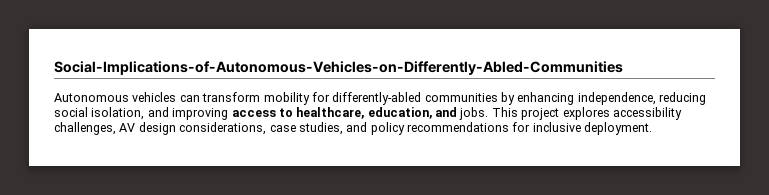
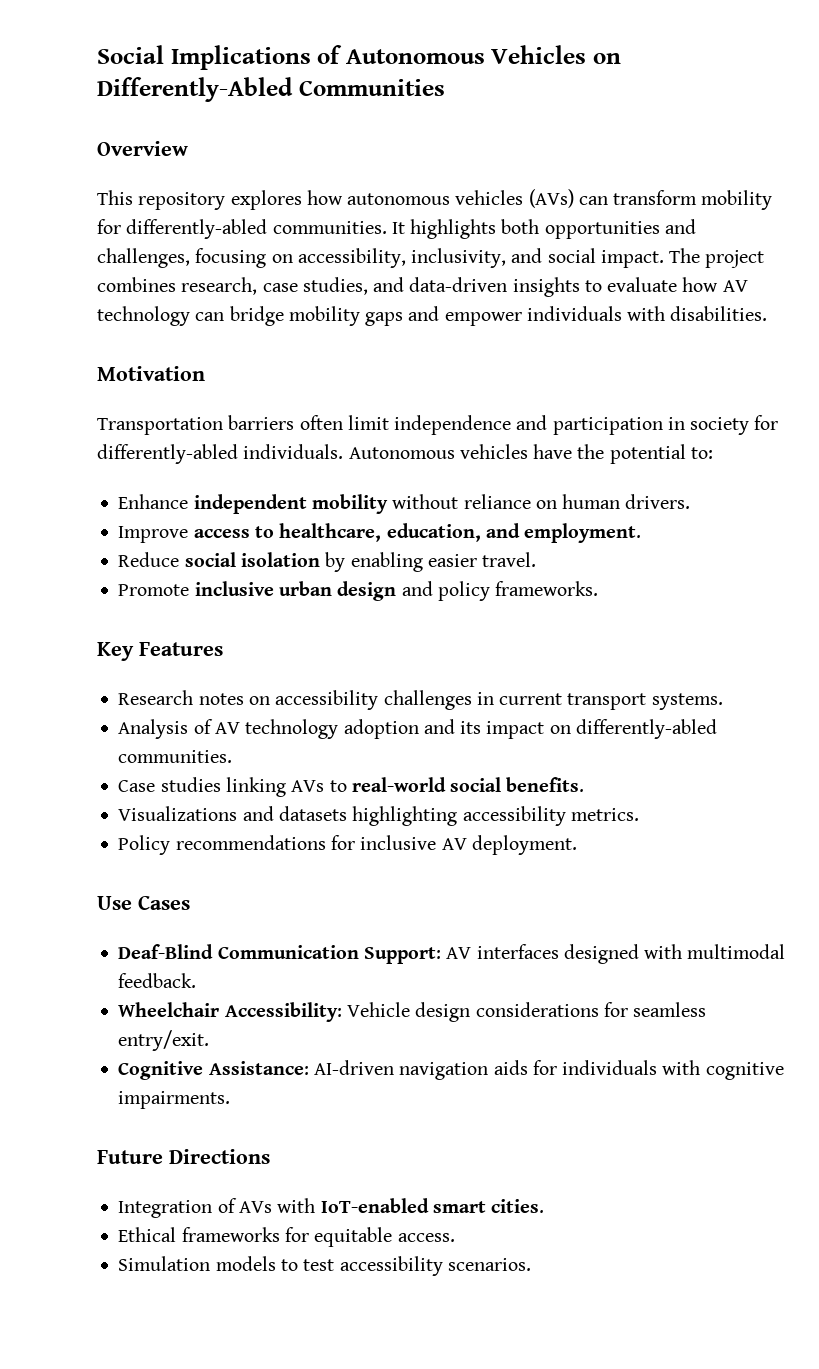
[54,61,623,75] [54,92,177,102] Social-Implications-of-Autonomous-Vehicles-on-Differently-Abled-Communities // Autonomous vehicles -> [97,45,622,70] [97,77,445,102] [97,141,188,156] [97,189,574,210] Social Implications of Autonomous Vehicles on Differently-Abled Communities // Overview // This repository explores how autonomous vehicles (AVs)
[424,92,707,105] [54,107,229,120] communities by enhancing independence, reducing social isolation, and improving -> [272,219,696,239] [97,248,765,268] [97,277,748,297] [97,306,768,326] [97,366,205,381] [97,415,779,435] [97,444,713,464] [118,494,691,514] [118,526,189,543] communities. It highlights both opportunities and challenges, focusing on accessibility, inclusivity, and social impact. The project combines research, case studies, and data-driven insights to evaluate how AV technology can bridge mobility gaps and empower individuals with disabilities. // Motivation // Transportation barriers often limit independence and participation in society for differently-abled individuals. Autonomous vehicles have the potential to: // Enhance independent mobility without reliance on human drivers. // Improve
[459,107,682,120] [54,122,405,135] jobs. This project explores accessibility challenges, AV design considerations, case studies, and policy -> [524,523,642,543] [118,552,537,572] [118,581,599,601] [97,642,223,661] [118,690,723,710] [118,719,717,739] [118,750,233,763] [118,777,585,797] [118,806,639,826] [118,835,171,855] employment. // Reduce social isolation by enabling easier travel. // Promote inclusive urban design and policy frameworks. // Key Features // Research notes on accessibility challenges in current transport systems. // Analysis of AV technology adoption and its impact on differently-abled communities. // Case studies linking AVs to real-world social benefits. // Visualizations and datasets highlighting accessibility metrics. // Policy
(581, 127) none -> [441,838,467,850] AV
(653, 128) none -> [97,895,190,910] [118,944,786,964] [118,973,197,988] [118,1002,707,1022] [118,1030,210,1051] [118,1060,784,1080] [118,1091,231,1109] [97,1149,270,1164] [118,1198,545,1218] [118,1227,455,1247] [118,1256,531,1276] // Use Cases // Deaf-Blind Communication Support: AV interfaces designed with multimodal feedback. // Wheelchair Accessibility: Vehicle design considerations for seamless entry/exit. // Cognitive Assistance: AI-driven navigation aids for individuals with cognitive impairments. // Future Directions // Integration of AVs with IoT-enabled smart cities. // Ethical frameworks for equitable access. // Simulation models to test accessibility scenarios.

